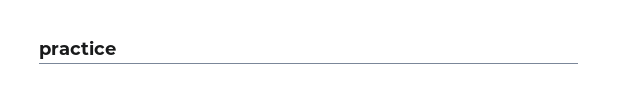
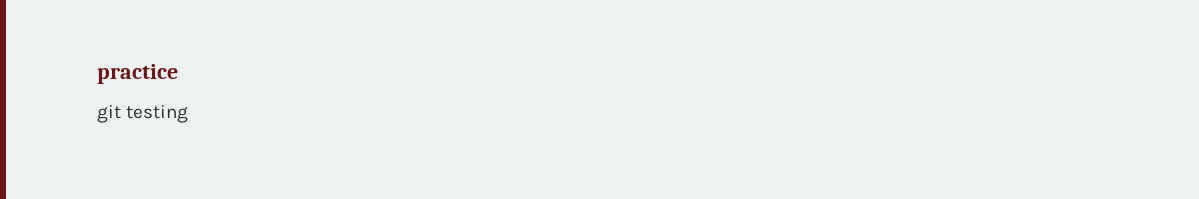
(116, 49) none -> [97,104,189,123] // git testing

